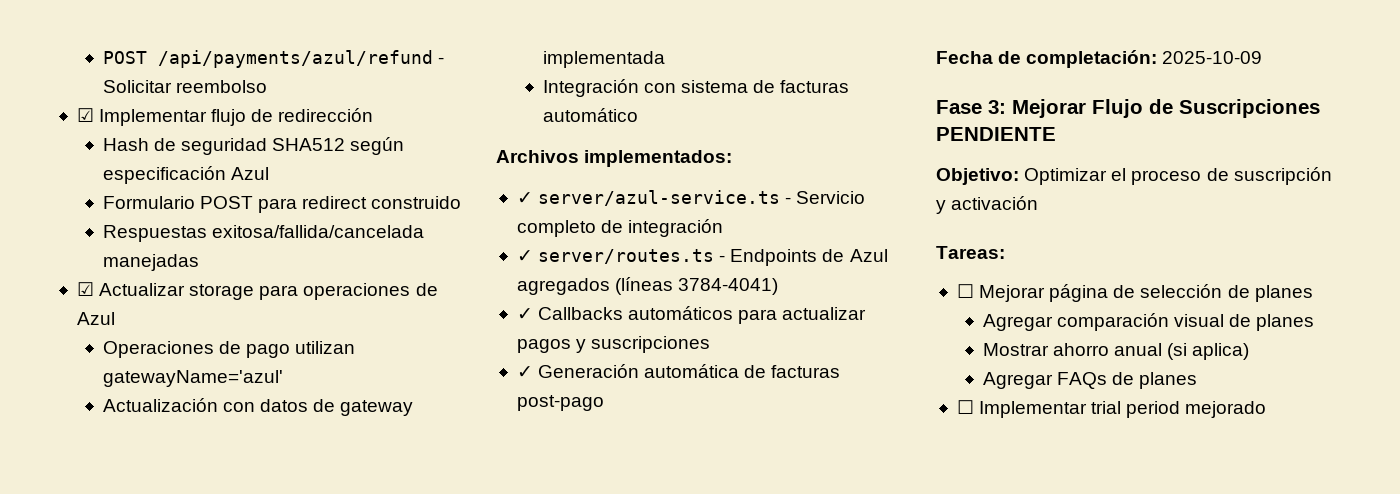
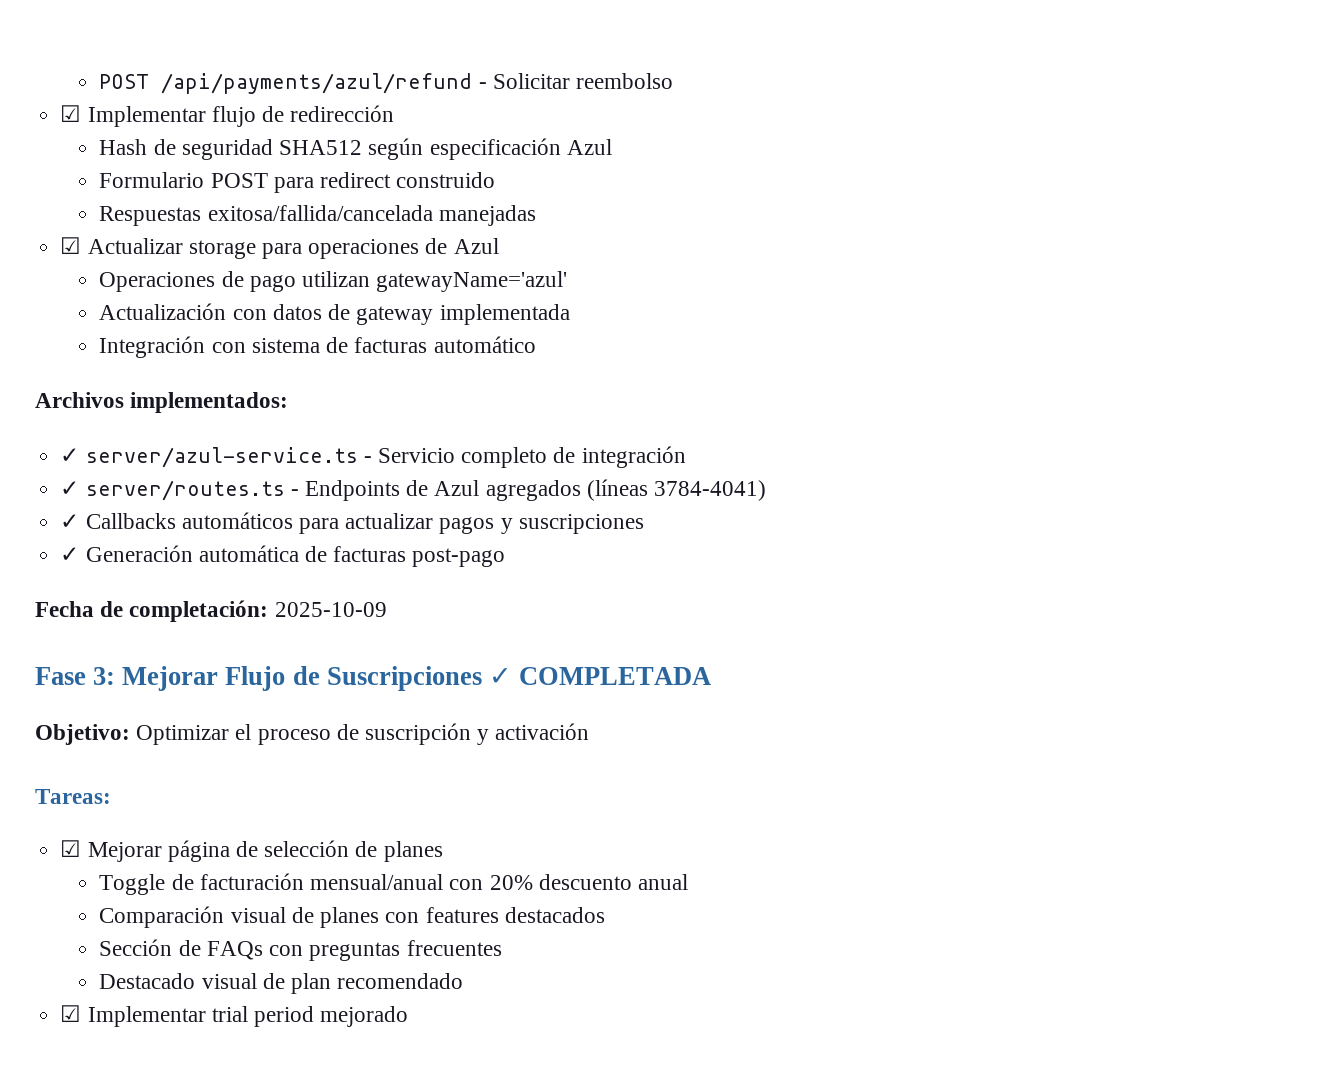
[936,127,1056,141] PENDIENTE -> [488,667,712,685] ✓ COMPLETADA
[956,284,974,298] ☐ -> [60,840,82,857] ☑
[982,313,1315,331] [982,343,1250,360] [982,372,1198,389] [956,400,974,414] Agregar comparación visual de planes // Mostrar ahorro anual (si aplica) // Agregar FAQs de planes // ☐ -> [99,873,688,895] [99,906,605,928] [99,939,502,961] [99,973,464,994] [60,1005,82,1022] Toggle de facturación mensual/anual con 20% descuento anual // Comparación visual de planes con features destacados // Sección de FAQs con preguntas frecuentes // Destacado visual de plan recomendado // ☑

